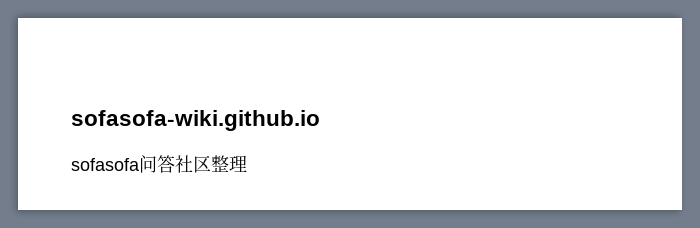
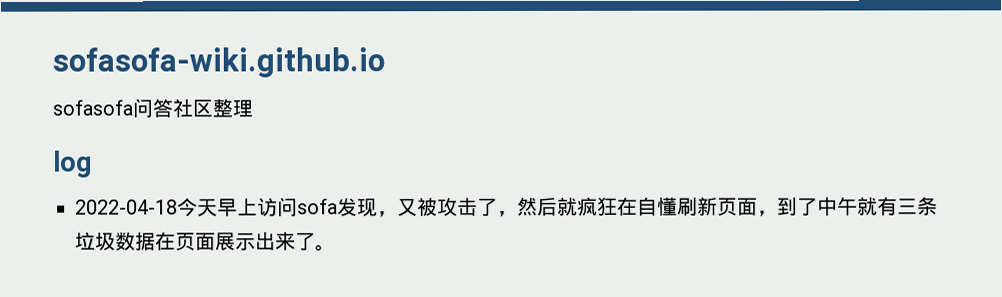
(247, 163) none -> [53,150,92,178] [75,196,938,218] [75,231,336,252] // log // 2022-04-18今天早上访问sofa发现，又被攻击了，然后就疯狂在自懂刷新页面，到了中午就有三条垃圾数据在页面展示出来了。

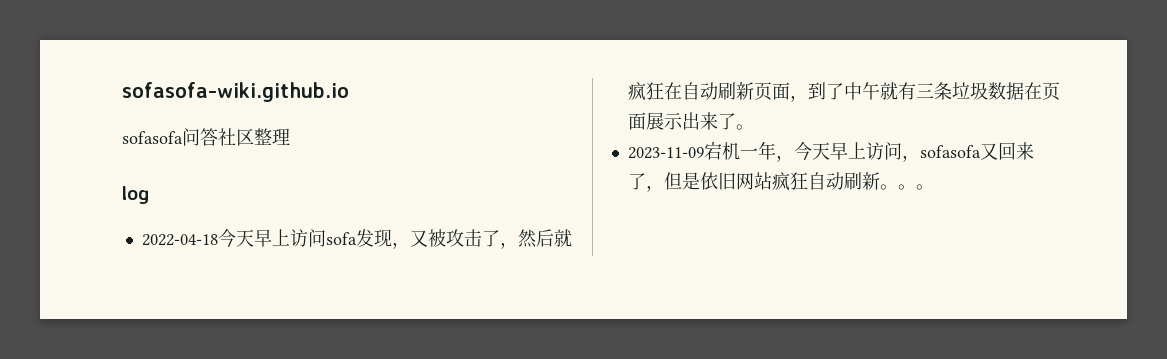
[657,196,678,216] 懂 -> [699,82,718,100] 动
(336, 248) none -> [627,141,1034,162] [627,172,934,192] // 2023-11-09宕机一年，今天早上访问，sofasofa又回来了，但是依旧网站疯狂自动刷新。。。

